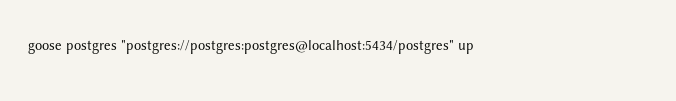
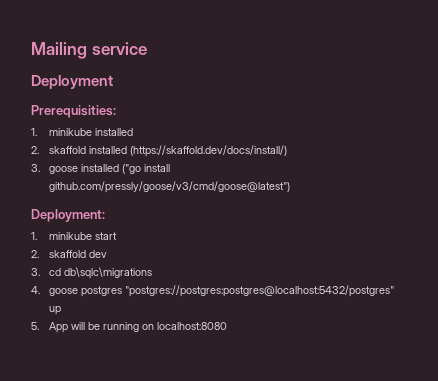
(28, 48) none -> [31,42,147,59] [31,75,113,89] [31,105,116,118] [31,128,133,136] [31,145,287,157] [31,164,170,174] [48,181,290,193] [31,209,105,222] [31,232,117,240] [31,250,107,258] [31,267,152,279] [31,286,40,294] Mailing service // Deployment // Prerequisities: // 1. minikube installed // 2. skaffold installed (https://skaffold.dev/docs/install/) // 3. goose installed ("go install github.com/pressly/goose/v3/cmd/goose@latest") // Deployment: // 1. minikube start // 2. skaffold dev // 3. cd db\sqlc\migrations // 4.
[121,40,454,54] "postgres://postgres:postgres@localhost:5434/postgres" -> [124,285,394,297] "postgres://postgres:postgres@localhost:5432/postgres"
(474, 48) none -> [31,322,227,333] // 5. App will be running on localhost:8080

